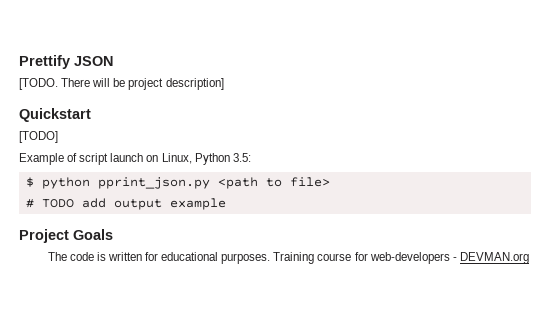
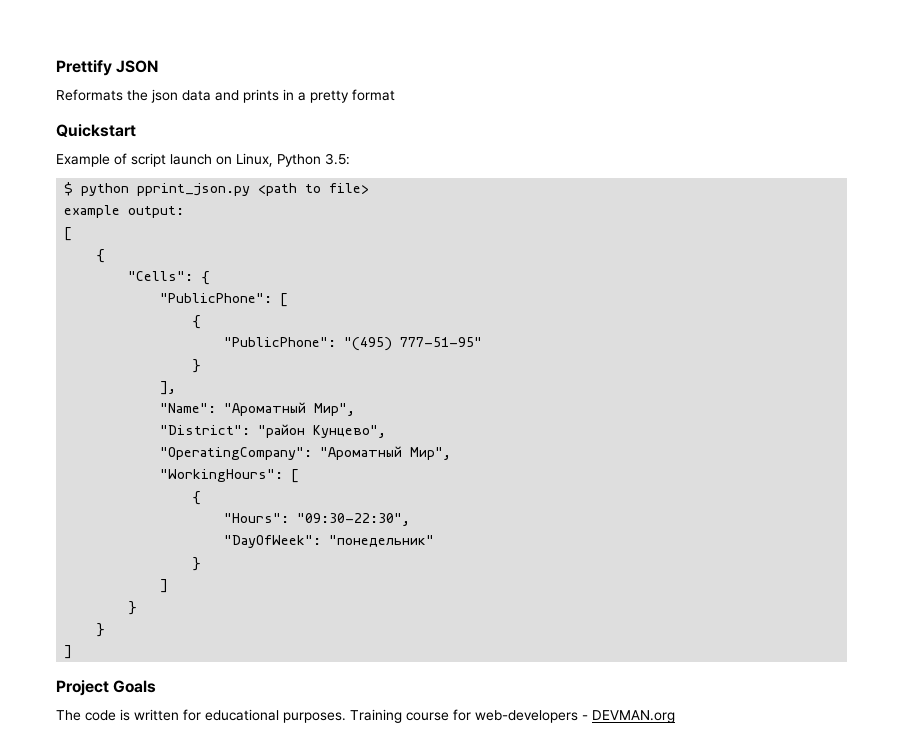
[19,78,224,90] [TODO. There will be project description] -> [56,89,395,103] Reformats the json data and prints in a pretty format
[19,131,58,143] // [TODO] -> (136, 130) none
[25,198,226,210] # TODO add output example -> [64,205,185,218] [64,227,73,241] [96,249,106,263] [128,271,211,285] [160,293,289,307] [192,315,202,329] [224,337,483,351] [192,359,202,373] [160,381,177,395] [160,402,356,416] [160,424,387,438] [160,446,452,460] [160,469,300,483] [192,491,202,505] [224,513,411,526] [224,535,435,548] [192,557,202,571] [160,579,169,593] [128,601,138,615] [96,623,106,637] [64,645,73,659] example output: // [ // { // "Cells": { // "PublicPhone": [ // { // "PublicPhone": "(495) 777-51-95" // } // ], // "Name": "Ароматный Мир", // "District": "район Кунцево", // "OperatingCompany": "Ароматный Мир", // "WorkingHours": [ // { // "Hours": "09:30-22:30", // "DayOfWeek": "понедельник" // } // ] // } // } // ]

